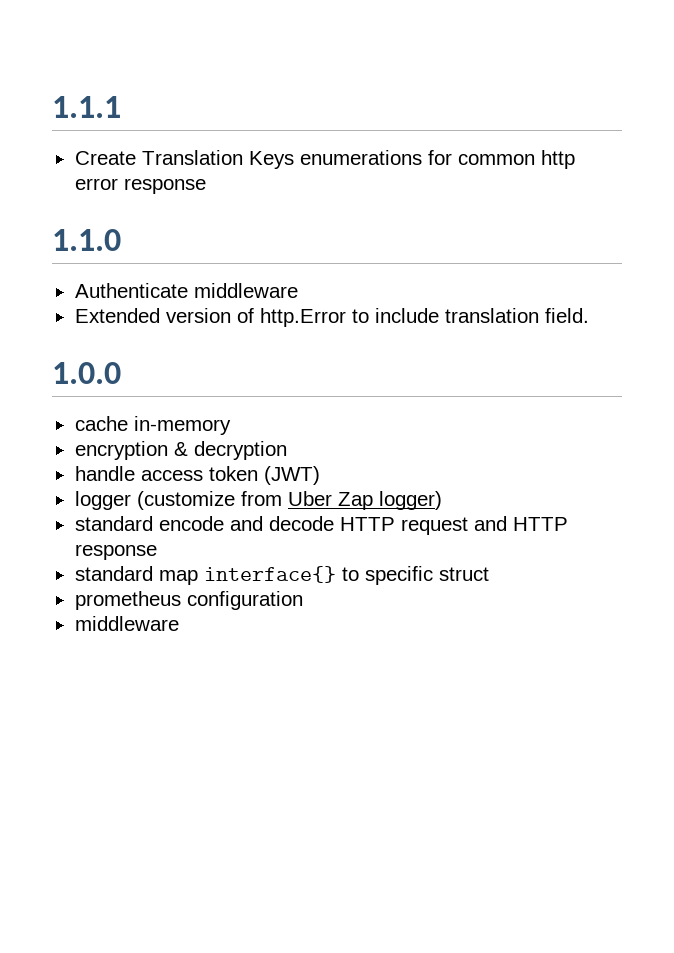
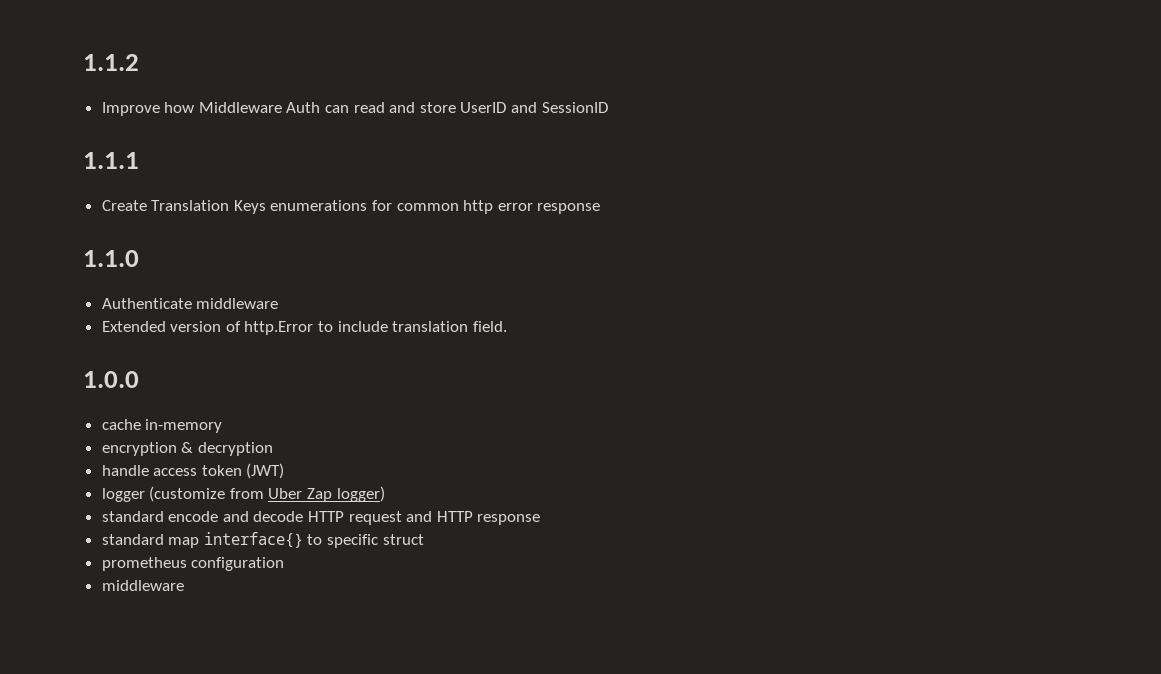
(52, 107) none -> [83,54,139,71] [101,102,608,116] 1.1.2 // Improve how Middleware Auth can read and store UserID and SessionID //

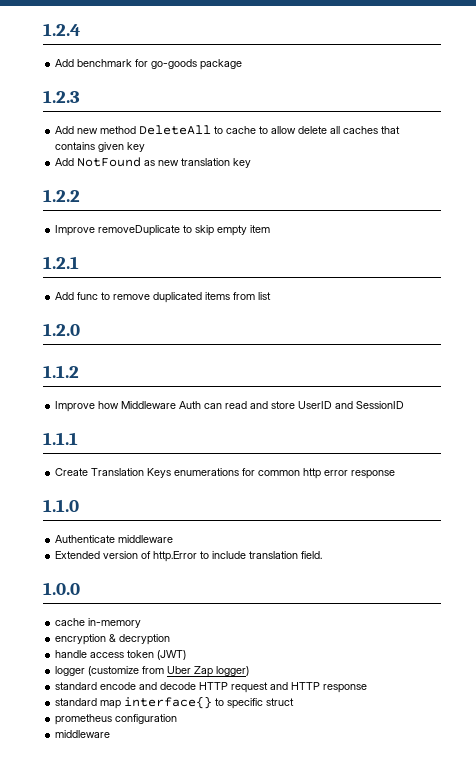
(83, 62) none -> [43,23,81,36] [55,59,243,70] [43,90,80,103] [55,125,401,135] [55,142,146,152] [55,157,252,168] [43,189,80,202] [55,225,271,236] [43,256,79,269] [55,292,272,303] [43,323,80,336] 1.2.4 // Add benchmark for go-goods package // 1.2.3 // Add new method DeleteAll to cache to allow delete all caches that contains given key // Add NotFound as new translation key // 1.2.2 // Improve removeDuplicate to skip empty item // 1.2.1 // Add func to remove duplicated items from list // 1.2.0 //

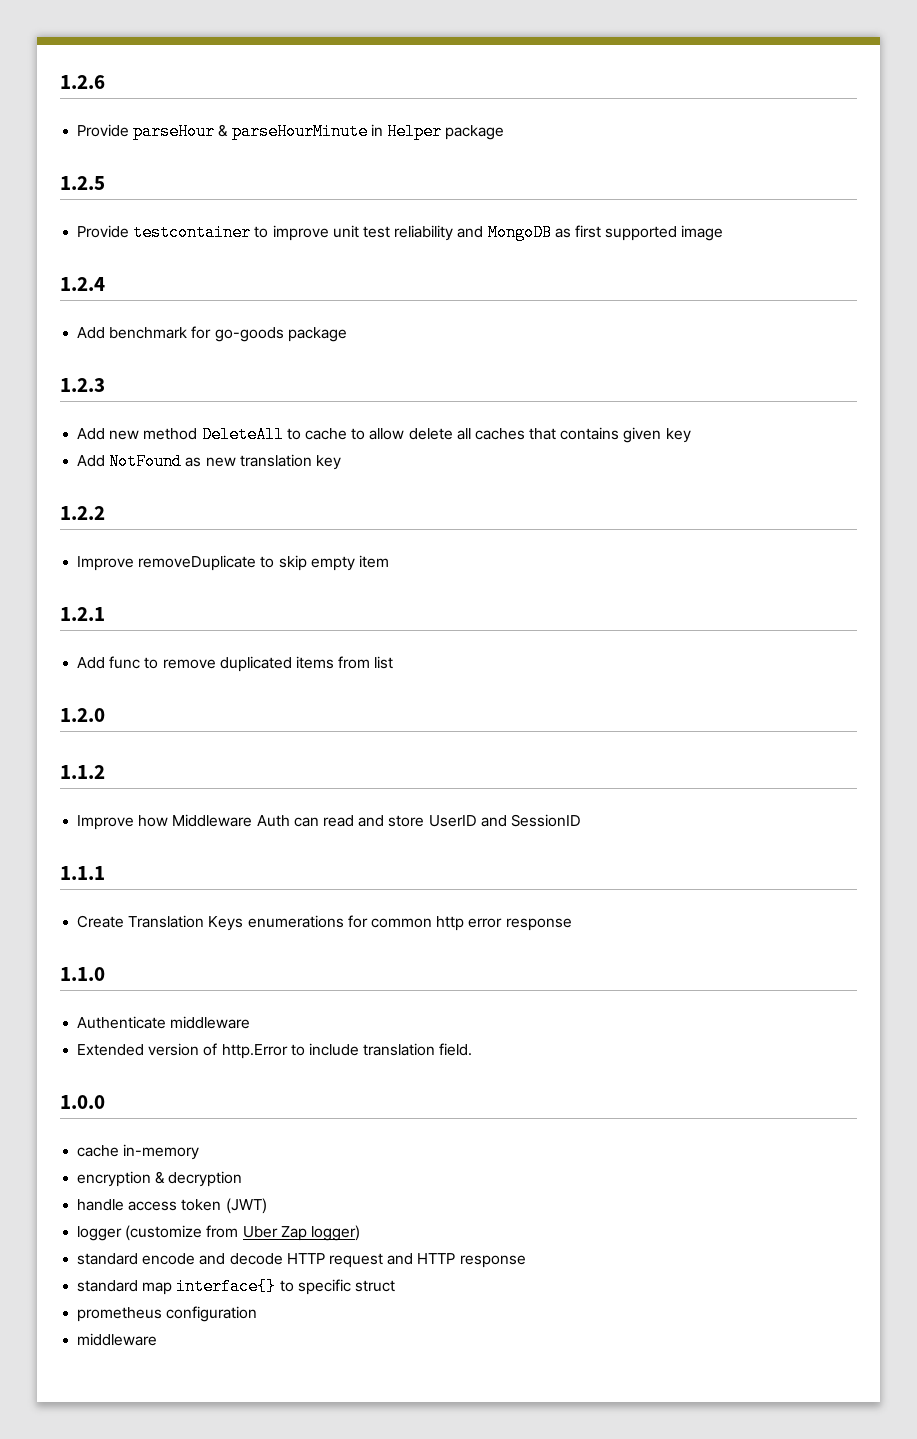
(43, 29) none -> [60,75,105,89] [77,123,505,140] [60,176,105,190] [77,224,724,241] 1.2.6 // Provide parseHour & parseHourMinute in Helper package // 1.2.5 // Provide testcontainer to improve unit test reliability and MongoDB as first supported image //

